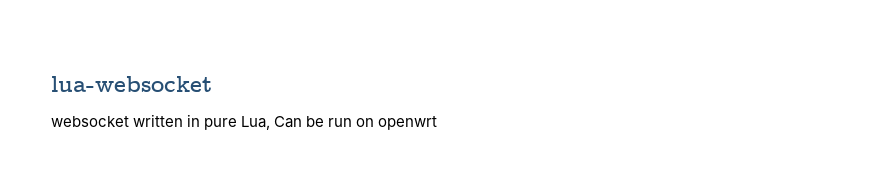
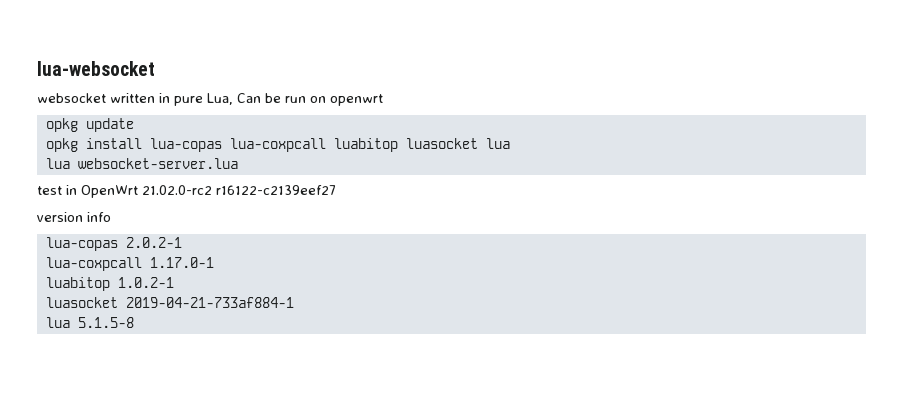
(438, 123) none -> [45,118,134,132] [45,138,510,152] [45,158,238,169] [37,185,336,198] [37,212,111,222] [45,237,182,251] [45,257,214,271] [45,277,174,291] [45,297,294,308] [45,317,134,328] // opkg update // opkg install lua-copas lua-coxpcall luabitop luasocket lua // lua websocket-server.lua // test in OpenWrt 21.02.0-rc2 r16122-c2139eef27 // version info // lua-copas 2.0.2-1 // lua-coxpcall 1.17.0-1 // luabitop 1.0.2-1 // luasocket 2019-04-21-733af884-1 // lua 5.1.5-8

